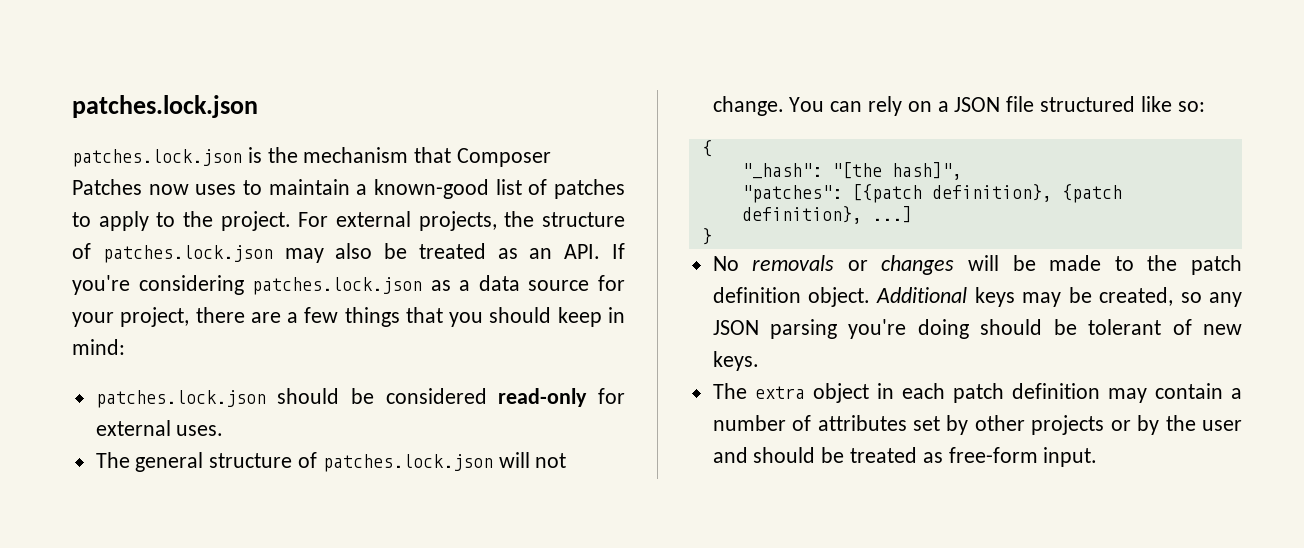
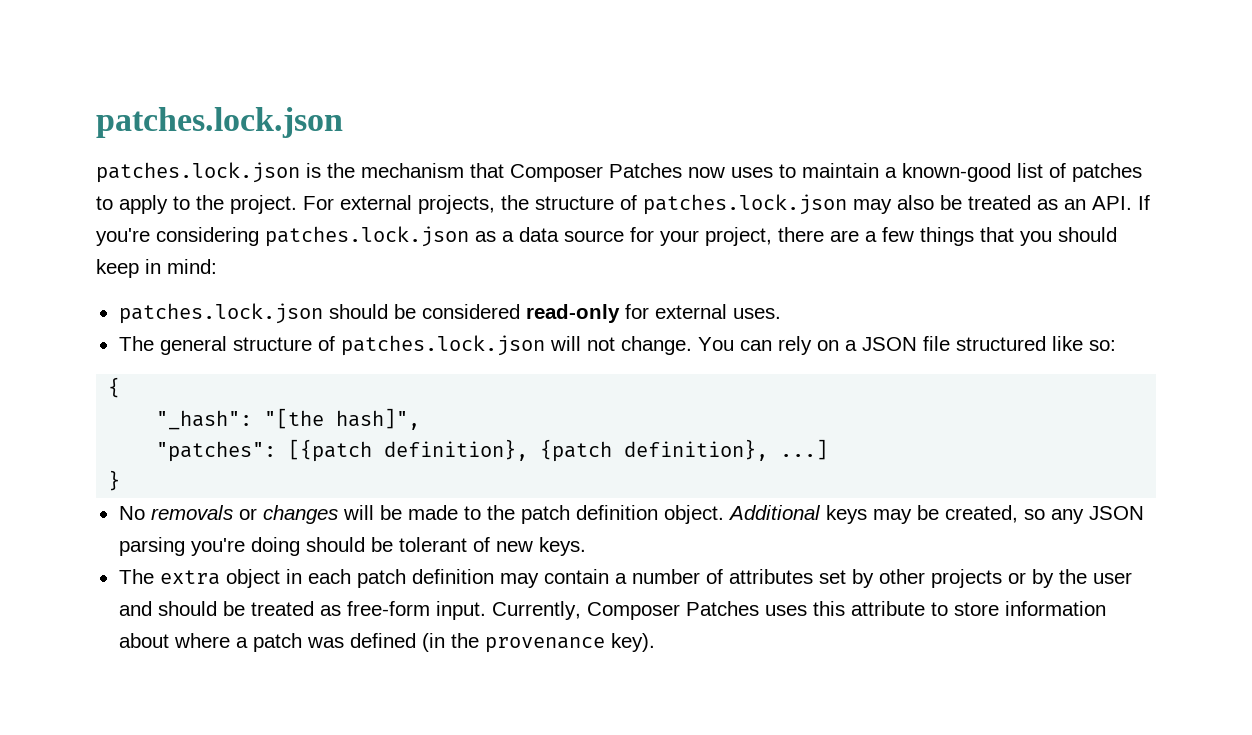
(1098, 457) none -> [491,601,1106,620] [118,633,655,653] Currently, Composer Patches uses this attribute to store information about where a patch was defined (in the provenance key).

